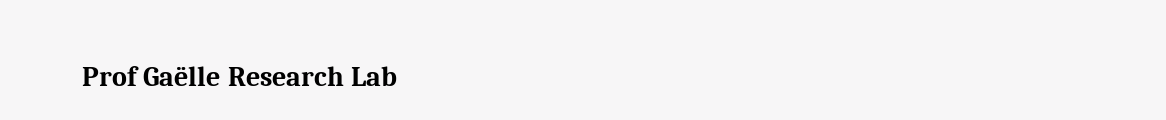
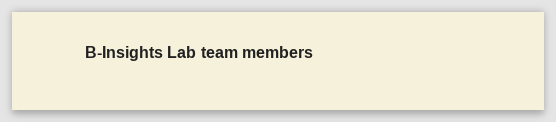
[82,66,398,86] Prof Gaëlle Research Lab -> [85,46,313,61] B-Insights Lab team members

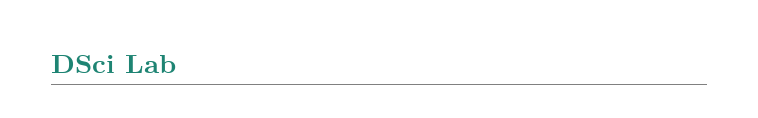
[85,46,313,61] B-Insights Lab team members -> [51,55,176,73] DSci Lab

